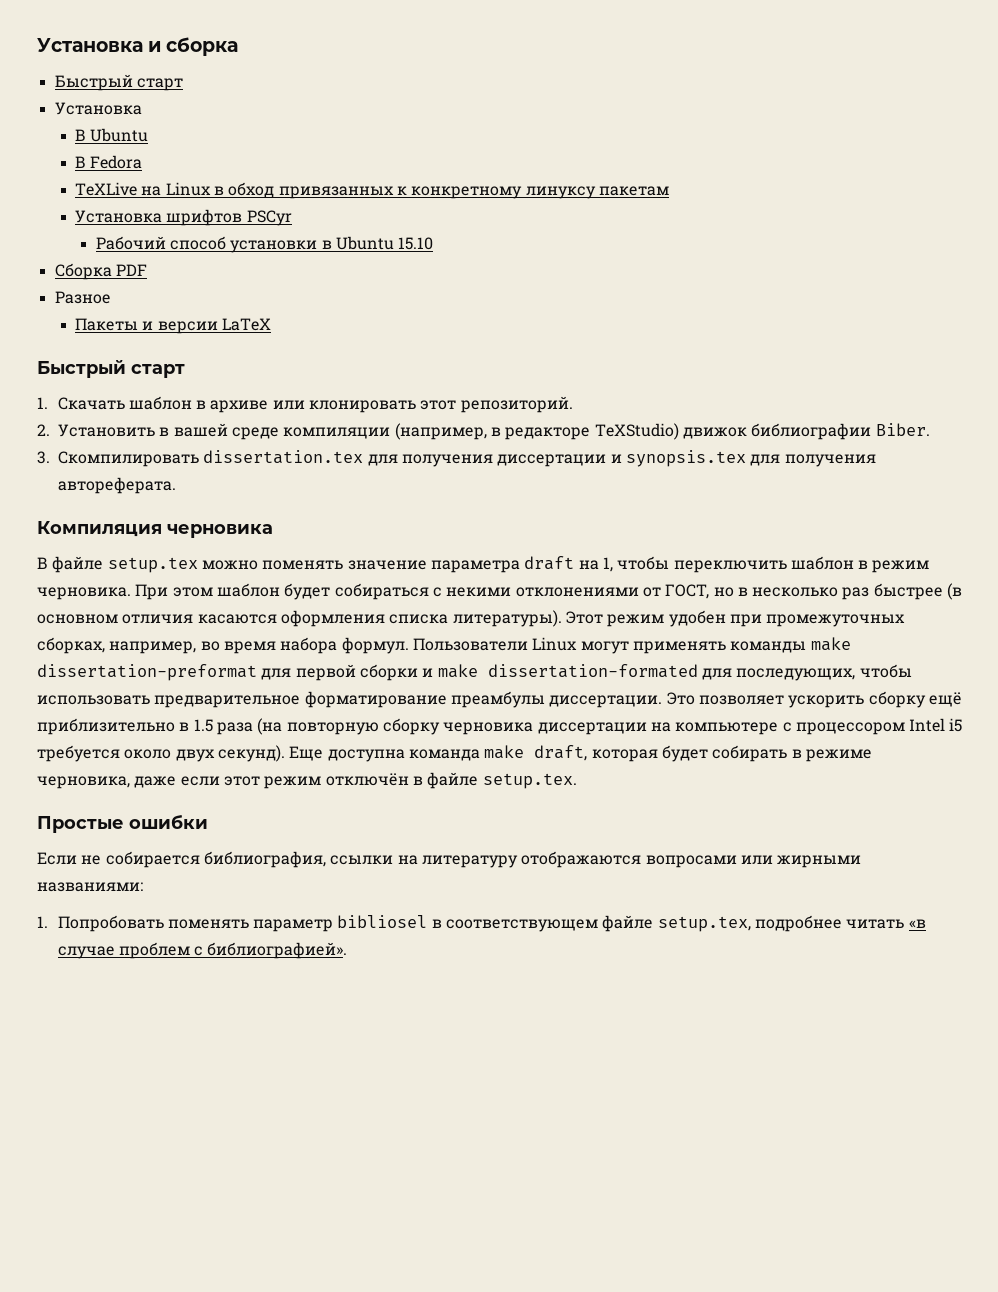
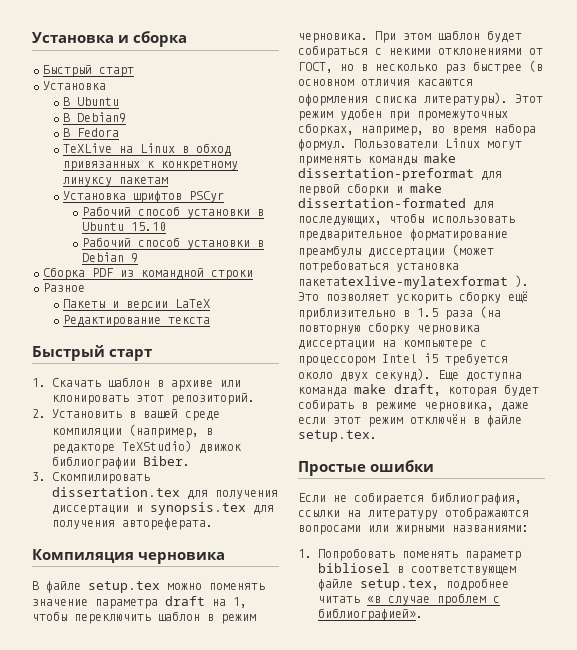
(149, 135) none -> [62,112,126,123] // В Debian9
(434, 243) none -> [82,237,265,249] [82,252,139,263] // Рабочий способ установки в Debian 9
(147, 270) none -> [120,268,253,280] из командной строки
(272, 324) none -> [62,315,210,327] // Редактирование текста
[549,695,663,708] диссертации. -> [368,244,494,258] [298,260,459,273] [298,275,529,289] диссертации (может потребоваться установка пакетаtexlive-mylatexformat ).

